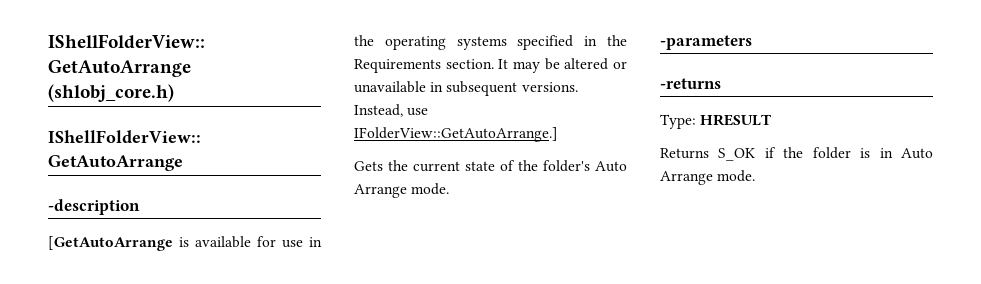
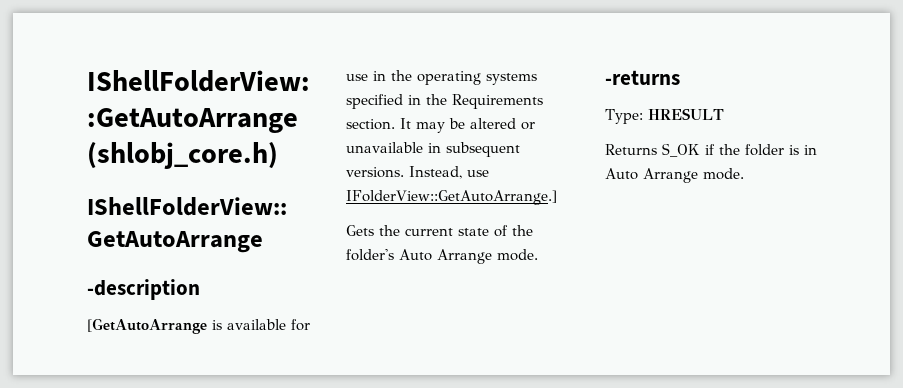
[660,35,752,50] // -parameters -> (538, 255) none

